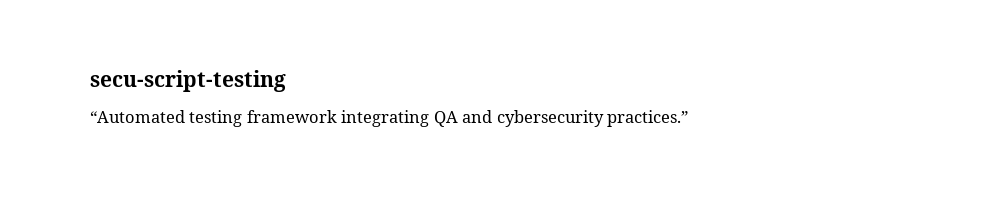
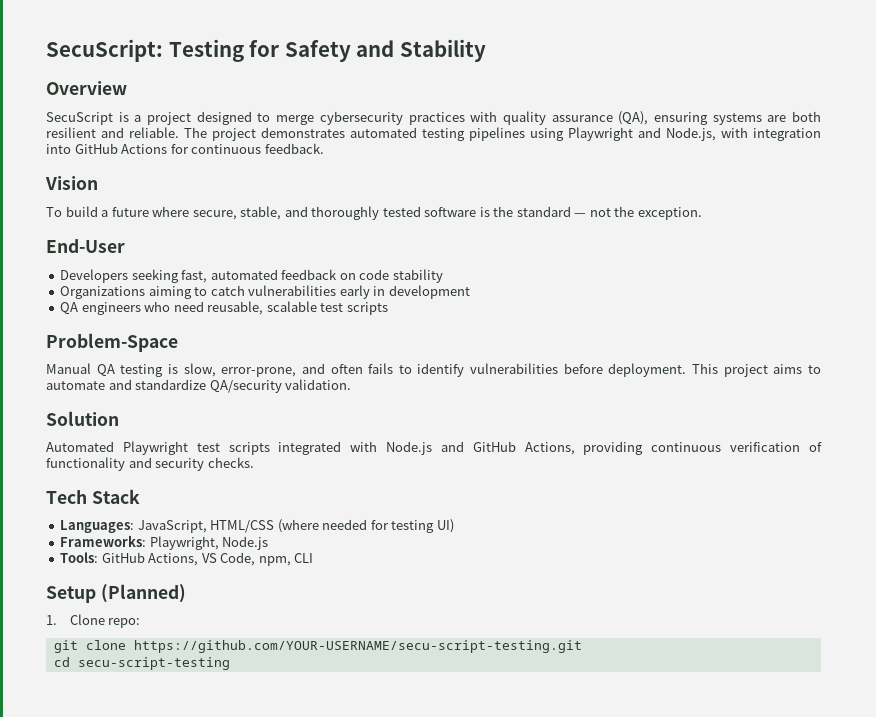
[90,70,286,92] [90,110,689,127] secu-script-testing // “Automated testing framework integrating QA and cybersecurity practices.” -> [46,39,486,62] [46,81,127,95] [46,111,821,125] [46,127,821,141] [46,143,324,154] [45,176,98,190] [46,206,702,220] [46,239,125,253] [60,269,443,283] [60,285,470,299] [60,301,388,315] [46,333,178,352] [46,363,821,377] [46,379,352,393] [46,411,119,426] [46,441,822,455] [46,457,254,471] [46,489,140,504] [60,519,454,533] [60,535,269,550] [60,552,314,566] [46,584,186,603] [46,614,141,628] [53,640,582,653] [53,657,230,670] SecuScript: Testing for Safety and Stability // Overview // SecuScript is a project designed to merge cybersecurity practices with quality assurance (QA), ensuring systems are both resilient and reliable. The project demonstrates automated testing pipelines using Playwright and Node.js, with integration into GitHub Actions for continuous feedback. // Vision // To build a future where secure, stable, and thoroughly tested software is the standard — not the exception. // End-User // Developers seeking fast, automated feedback on code stability // Organizations aiming to catch vulnerabilities early in development // QA engineers who need reusable, scalable test scripts // Problem-Space // Manual QA testing is slow, error-prone, and often fails to identify vulnerabilities before deployment. This project aims to automate and standardize QA/security validation. // Solution // Automated Playwright test scripts integrated with Node.js and GitHub Actions, providing continuous verification of functionality and security checks. // Tech Stack // Languages: JavaScript, HTML/CSS (where needed for testing UI) // Frameworks: Playwright, Node.js // Tools: GitHub Actions, VS Code, npm, CLI // Setup (Planned) // 1. Clone repo: // git clone https://github.com/YOUR-USERNAME/secu-script-testing.git // cd secu-script-testing

